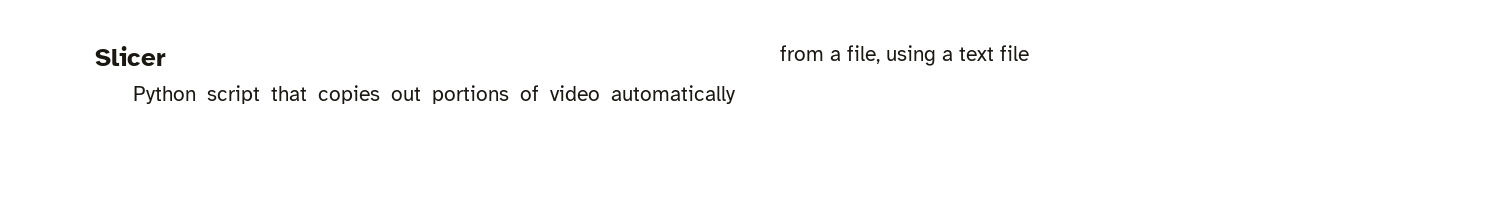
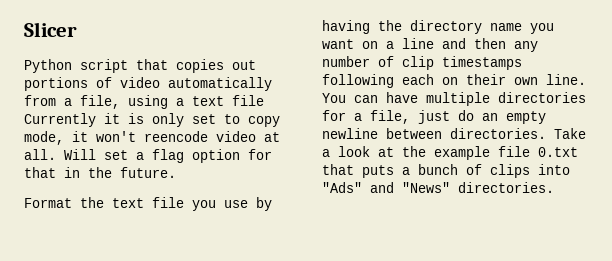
(1029, 53) none -> [24,113,280,127] [24,131,280,145] [24,149,272,163] [24,167,176,178] [24,197,272,211] [322,20,554,34] [322,38,538,52] [322,56,522,70] [322,74,586,88] [322,92,586,106] [322,110,546,124] [322,128,586,139] [322,146,578,160] [322,164,570,178] [322,182,554,193] Currently it is only set to copy mode, it won't reencode video at all. Will set a flag option for that in the future. // Format the text file you use by having the directory name you want on a line and then any number of clip timestamps following each on their own line. You can have multiple directories for a file, just do an empty newline between directories. Take a look at the example file 0.txt that puts a bunch of clips into "Ads" and "News" directories.

